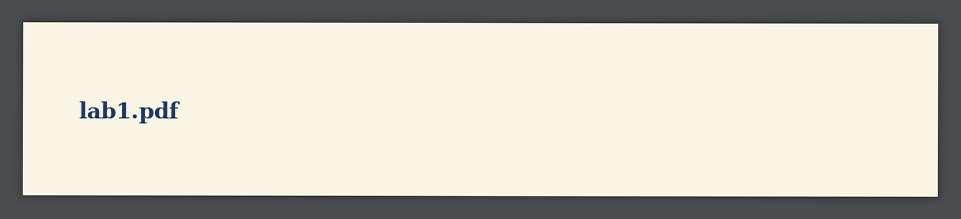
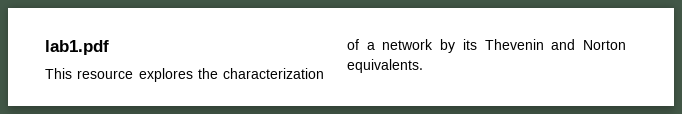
(181, 112) none -> [45,68,324,82] [347,39,626,53] [347,59,423,73] // This resource explores the characterization of a network by its Thevenin and Norton equivalents.

